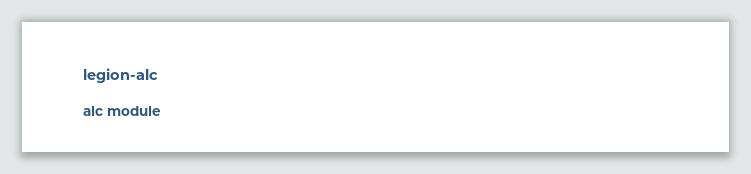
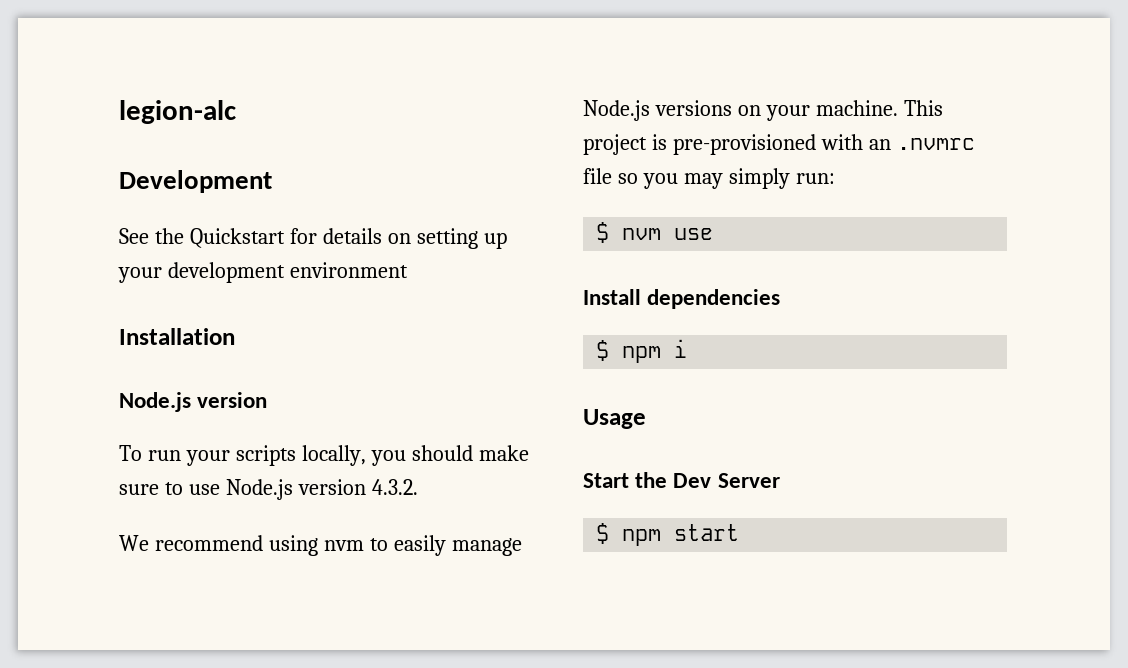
[83,106,161,116] alc module -> [119,170,272,193] [119,228,507,249] [118,262,408,283] [119,328,235,345] [119,392,268,412] [119,445,529,466] [119,479,418,500] [119,535,522,556] [583,100,943,121] [583,134,975,155] [583,168,835,189] [596,222,714,243] [583,289,781,309] [596,339,688,363] [583,409,646,429] [583,472,780,488] [596,523,740,546] Development // See the Quickstart for details on setting up your development environment // Installation // Node.js version // To run your scripts locally, you should make sure to use Node.js version 4.3.2. // We recommend using nvm to easily manage Node.js versions on your machine. This project is pre-provisioned with an .nvmrc file so you may simply run: // $ nvm use // Install dependencies // $ npm i // Usage // Start the Dev Server // $ npm start

